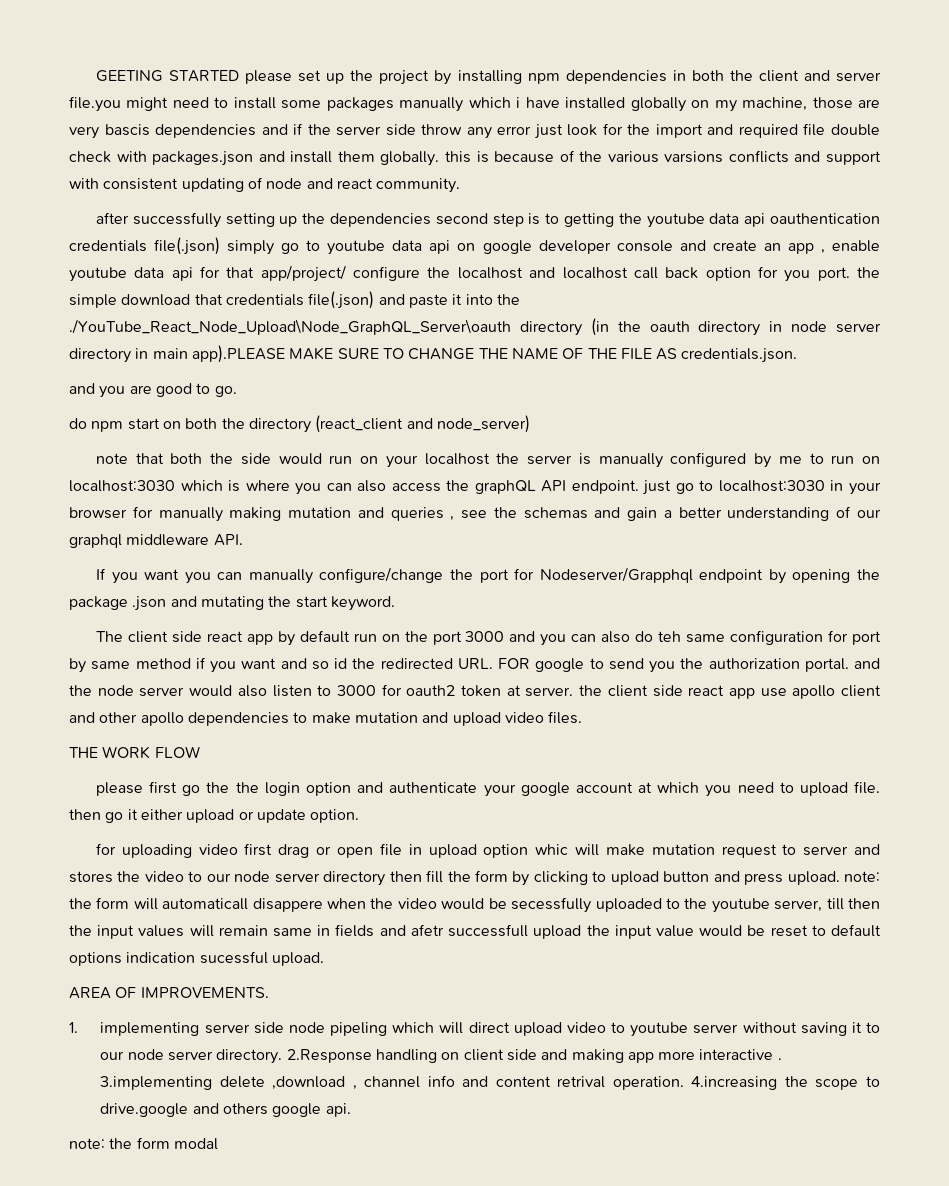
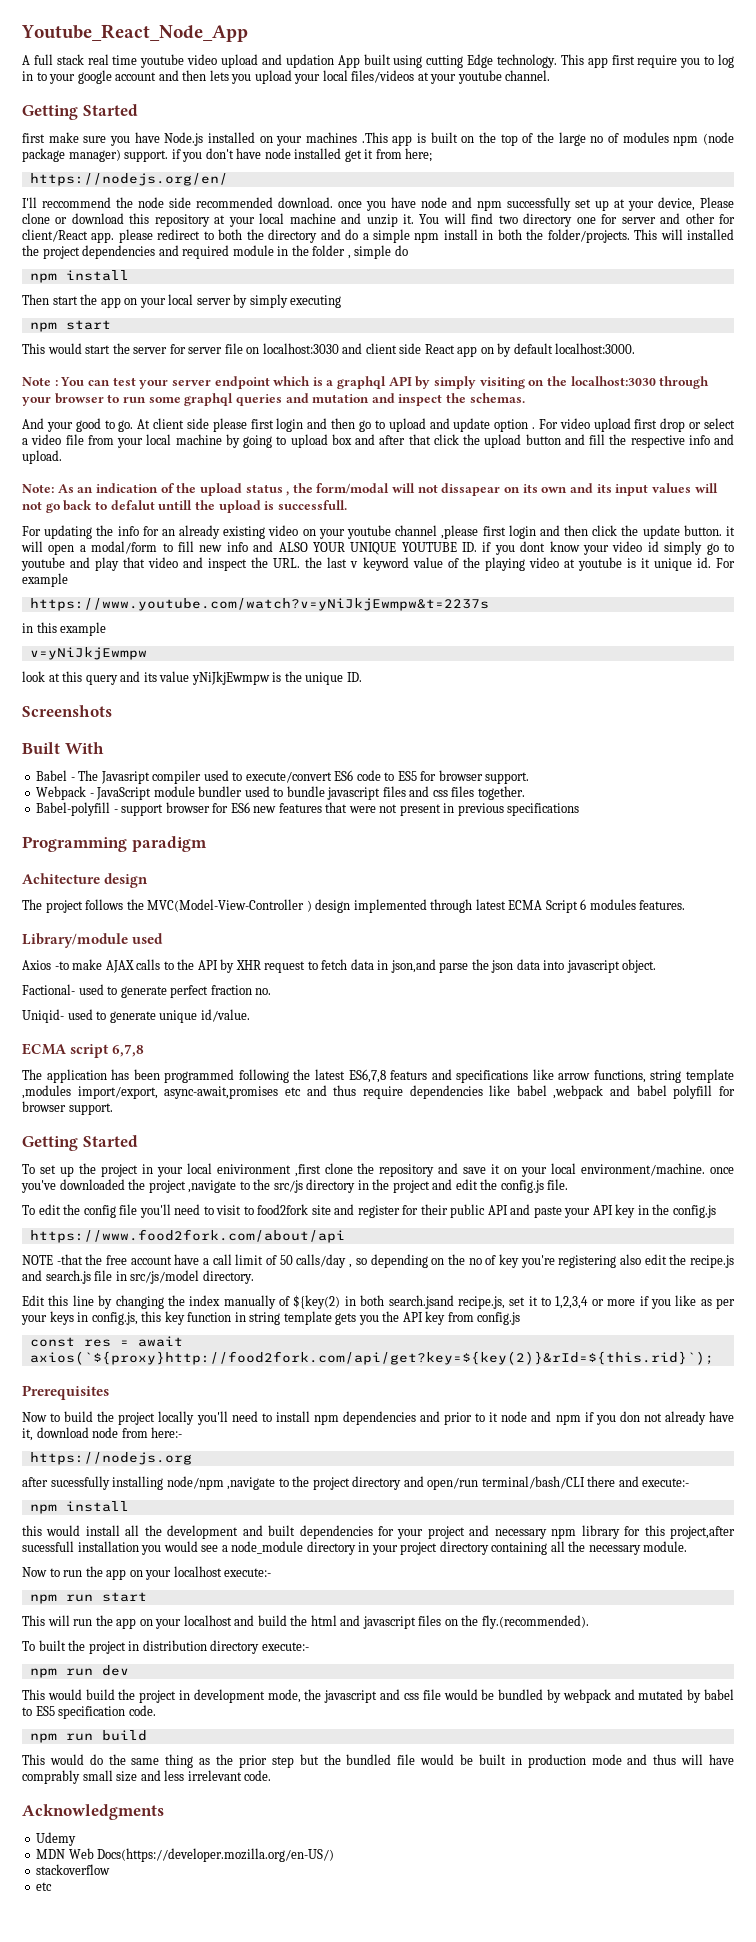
[95,70,881,85] [69,96,881,112] [69,123,880,139] [69,150,881,166] [69,177,461,193] [95,212,880,228] [69,237,880,255] [69,265,881,282] [69,291,520,309] [69,318,881,336] [69,345,798,363] [69,383,237,398] [69,415,530,433] [95,452,881,468] [69,480,881,495] [69,506,881,522] [69,534,243,548] [95,567,880,584] [69,596,395,611] [95,630,881,646] [69,657,880,673] [69,684,882,699] [69,711,583,726] [69,746,200,759] [95,781,880,797] [69,809,360,823] [95,843,881,858] [69,870,881,886] [69,897,880,913] [69,924,882,939] [69,951,324,966] [69,987,269,999] [69,1022,881,1037] [100,1049,782,1064] [100,1075,880,1090] [100,1103,351,1117] [69,1137,218,1150] GEETING STARTED please set up the project by installing npm dependencies in both the client and server file.you might need to install some packages manually which i have installed globally on my machine, those are very bascis dependencies and if the server side throw any error just look for the import and required file double check with packages.json and install them globally. this is because of the various varsions conflicts and support with consistent updating of node and react community. // after successfully setting up the dependencies second step is to getting the youtube data api oauthentication credentials file(.json) simply go to youtube data api on google developer console and create an app , enable youtube data api for that app/project/ configure the localhost and localhost call back option for you port. the simple download that credentials file(.json) and paste it into the ./YouTube_React_Node_Upload\Node_GraphQL_Server\oauth directory (in the oauth directory in node server directory in main app).PLEASE MAKE SURE TO CHANGE THE NAME OF THE FILE AS credentials.json. // and you are good to go. // do npm start on both the directory (react_client and node_server) // note that both the side would run on your localhost the server is manually configured by me to run on localhost:3030 which is where you can also access the graphQL API endpoint. just go to localhost:3030 in your browser for manually making mutation and queries , see the schemas and gain a better understanding of our graphql middleware API. // If you want you can manually configure/change the port for Nodeserver/Grapphql endpoint by opening the package .json and mutating the start keyword. // The client side react app by default run on the port 3000 and you can also do teh same configuration for port by same method if you want and so id the redirected URL. FOR google to send you the authorization portal. and the node server would also listen to 3000 for oauth2 token at server. the client side react app use apollo client and other apollo dependencies to make mutation and upload video files. // THE WORK FLOW // please first go the the login option and authenticate your google account at which you need to upload file. then go it either upload or update option. // for uploading video first drag or open file in upload option whic will make mutation request to server and stores the video to our node server directory then fill the form by clicking to upload button and press upload. note: the form will automaticall disappere when the video would be secessfully uploaded to the youtube server, till then the input values will remain same in fields and afetr successfull upload the input value would be reset to default options indication sucessful upload. // AREA OF IMPROVEMENTS. // 1. implementing server side node pipeling which will direct upload video to youtube server without saving it to our node server directory. 2.Response handling on client side and making app more interactive . 3.implementing delete ,download , channel info and content retrival operation. 4.increasing the scope to drive.google and others google api. // note: the form modal -> [21,24,248,42] [22,54,735,68] [22,70,551,84] [22,104,138,120] [22,132,734,146] [22,148,433,162] [29,173,228,186] [22,197,734,211] [22,213,735,227] [22,229,734,243] [22,245,408,259] [29,270,129,283] [22,294,342,308] [29,320,111,332] [22,343,636,357] [22,376,710,389] [22,393,525,406] [22,418,735,432] [22,434,734,448] [22,450,62,464] [22,483,718,496] [22,500,347,513] [22,525,735,539] [21,541,735,555] [21,557,735,571] [22,573,68,587] [29,598,489,611] [22,622,107,636] [29,647,147,660] [22,671,362,685] [22,705,112,717] [22,742,104,754] [36,770,530,784] [36,786,525,800] [36,802,580,816] [22,836,207,852] [22,873,149,888] [22,899,686,913] [22,933,164,948] [22,959,657,973] [22,984,272,998] [22,1009,250,1023] [22,1043,145,1058] [22,1069,734,1083] [22,1085,735,1099] [22,1101,113,1115] [22,1135,138,1151] [22,1163,734,1177] [21,1179,569,1193] [22,1204,716,1218] [29,1229,345,1243] [22,1254,734,1268] [22,1270,254,1284] [22,1295,735,1309] [21,1311,521,1325] [29,1336,183,1347] [29,1351,714,1365] [22,1385,109,1400] [22,1411,735,1425] [22,1427,183,1441] [29,1452,192,1465] [22,1476,690,1490] [29,1501,129,1514] [22,1525,736,1539] [22,1541,688,1555] [22,1566,272,1580] [29,1592,147,1604] [22,1615,589,1629] [22,1640,309,1654] [29,1665,129,1678] [22,1689,735,1703] [22,1705,156,1719] [29,1730,147,1743] [22,1754,734,1768] [22,1770,272,1784] [22,1804,164,1820] [36,1832,77,1846] [36,1848,335,1862] [36,1864,111,1875] [36,1882,53,1891] Youtube_React_Node_App // A full stack real time youtube video upload and updation App built using cutting Edge technology. This app first require you to log in to your google account and then lets you upload your local files/videos at your youtube channel. // Getting Started // first make sure you have Node.js installed on your machines .This app is built on the top of the large no of modules npm (node package manager) support. if you don't have node installed get it from here; // https://nodejs.org/en/ // I'll reccommend the node side recommended download. once you have node and npm successfully set up at your device, Please clone or download this repository at your local machine and unzip it. You will find two directory one for server and other for client/React app. please redirect to both the directory and do a simple npm install in both the folder/projects. This will installed the project dependencies and required module in the folder , simple do // npm install // Then start the app on your local server by simply executing // npm start // This would start the server for server file on localhost:3030 and client side React app on by default localhost:3000. // Note : You can test your server endpoint which is a graphql API by simply visiting on the localhost:3030 through your browser to run some graphql queries and mutation and inspect the schemas. // And your good to go. At client side please first login and then go to upload and update option . For video upload first drop or select a video file from your local machine by going to upload box and after that click the upload button and fill the respective info and upload. // Note: As an indication of the upload status , the form/modal will not dissapear on its own and its input values will not go back to defalut untill the upload is successfull. // For updating the info for an already existing video on your youtube channel ,please first login and then click the update button. it will open a modal/form to fill new info and ALSO YOUR UNIQUE YOUTUBE ID. if you dont know your video id simply go to youtube and play that video and inspect the URL. the last v keyword value of the playing video at youtube is it unique id. For example // https://www.youtube.com/watch?v=yNiJkjEwmpw&t=2237s // in this example // v=yNiJkjEwmpw // look at this query and its value yNiJkjEwmpw is the unique ID. // Screenshots // Built With // Babel - The Javasript compiler used to execute/convert ES6 code to ES5 for browser support. // Webpack - JavaScript module bundler used to bundle javascript files and css files together. // Babel-polyfill - support browser for ES6 new features that were not present in previous specifications // Programming paradigm // Achitecture design // The project follows the MVC(Model-View-Controller ) design implemented through latest ECMA Script 6 modules features. // Library/module used // Axios -to make AJAX calls to the API by XHR request to fetch data in json,and parse the json data into javascript object. // Factional- used to generate perfect fraction no. // Uniqid- used to generate unique id/value. // ECMA script 6,7,8 // The application has been programmed following the latest ES6,7,8 featurs and specifications like arrow functions, string template ,modules import/export, async-await,promises etc and thus require dependencies like babel ,webpack and babel polyfill for browser support. // Getting Started // To set up the project in your local enivironment ,first clone the repository and save it on your local environment/machine. once you've downloaded the project ,navigate to the src/js directory in the project and edit the config.js file. // To edit the config file you'll need to visit to food2fork site and register for their public API and paste your API key in the config.js // https://www.food2fork.com/about/api // NOTE -that the free account have a call limit of 50 calls/day , so depending on the no of key you're registering also edit the recipe.js and search.js file in src/js/model directory. // Edit this line by changing the index manually of ${key(2) in both search.jsand recipe.js, set it to 1,2,3,4 or more if you like as per your keys in config.js, this key function in string template gets you the API key from config.js // const res = await axios(`${proxy}http://food2fork.com/api/get?key=${key(2)}&rId=${this.rid}`); // Prerequisites // Now to build the project locally you'll need to install npm dependencies and prior to it node and npm if you don not already have it, download node from here:- // https://nodejs.org // after sucessfully installing node/npm ,navigate to the project directory and open/run terminal/bash/CLI there and execute:- // npm install // this would install all the development and built dependencies for your project and necessary npm library for this project,after sucessfull installation you would see a node_module directory in your project directory containing all the necessary module. // Now to run the app on your localhost execute:- // npm run start // This will run the app on your localhost and build the html and javascript files on the fly.(recommended). // To built the project in distribution directory execute:- // npm run dev // This would build the project in development mode, the javascript and css file would be bundled by webpack and mutated by babel to ES5 specification code. // npm run build // This would do the same thing as the prior step but the bundled file would be built in production mode and thus will have comprably small size and less irrelevant code. // Acknowledgments // Udemy // MDN Web Docs(https://developer.mozilla.org/en-US/) // stackoverflow // etc

